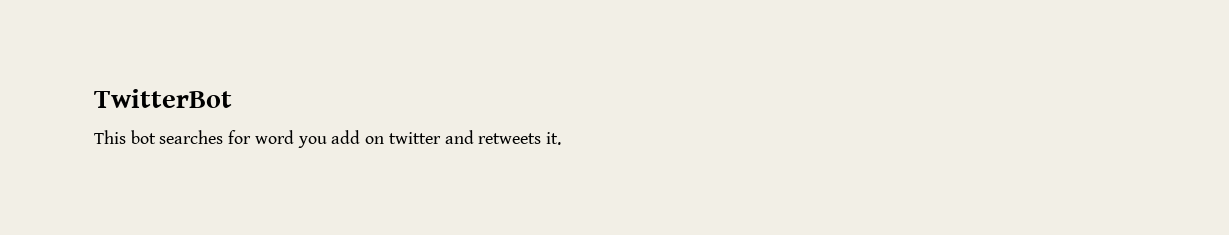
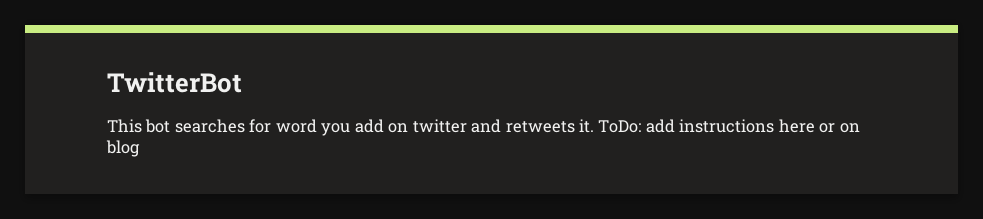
(561, 138) none -> [598,119,860,133] [106,140,140,157] ToDo: add instructions here or on blog

